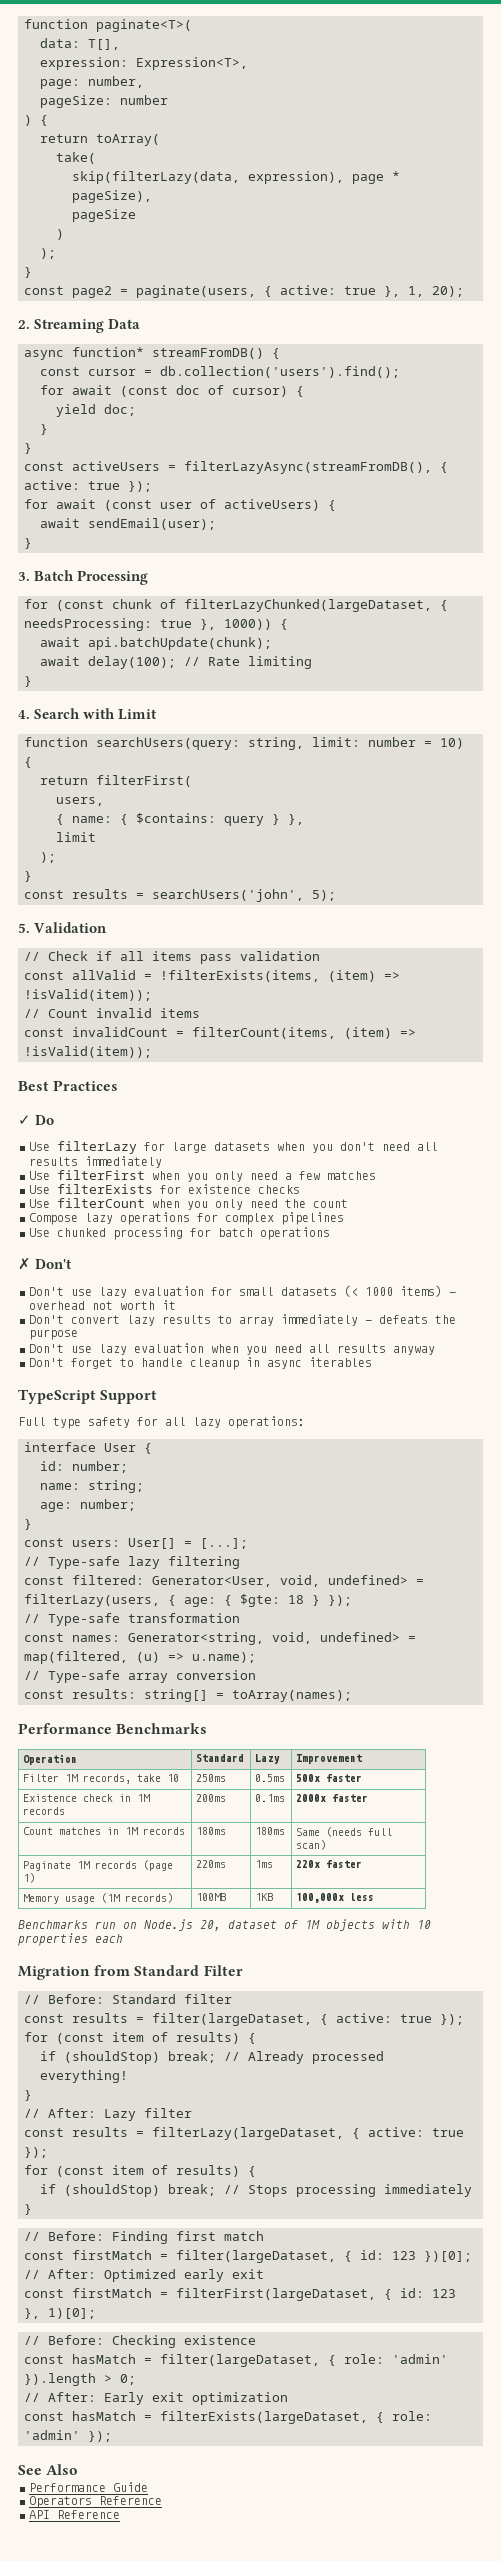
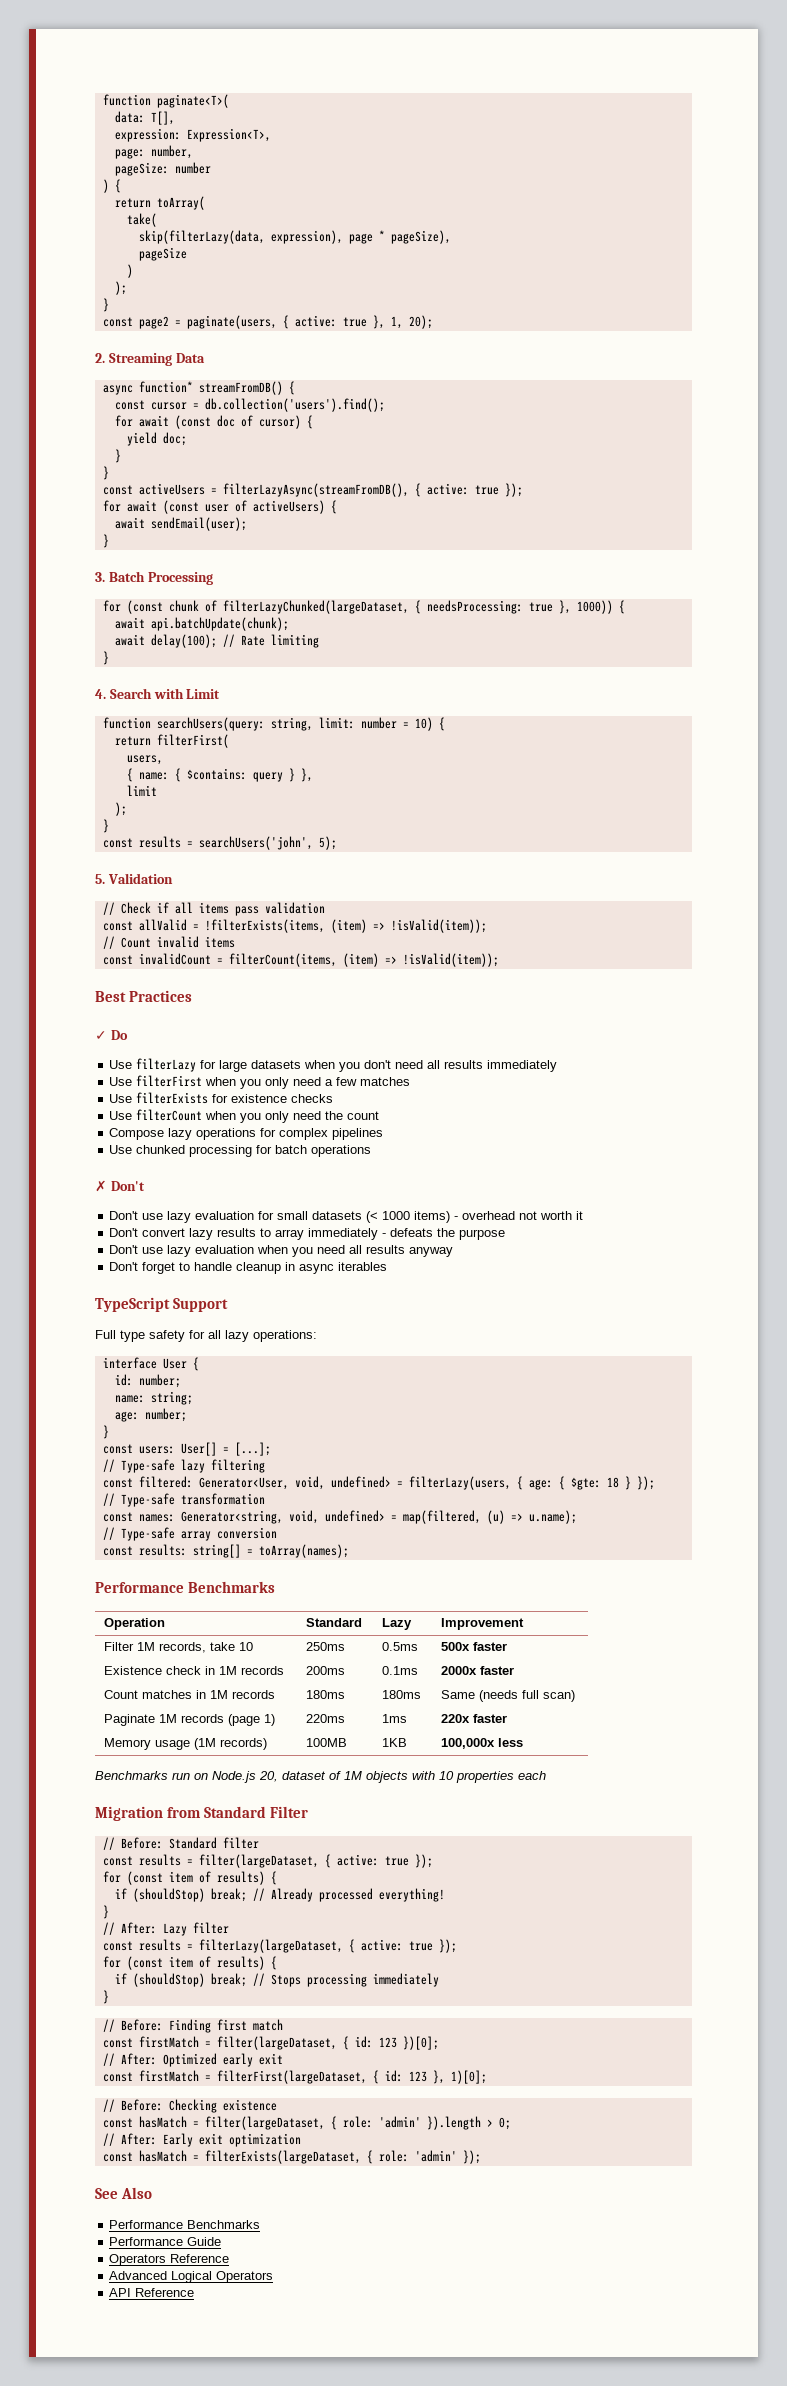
(79, 2469) none -> [109,2220,261,2229] // Performance Benchmarks
(162, 2500) none -> [109,2271,274,2283] // Advanced Logical Operators

